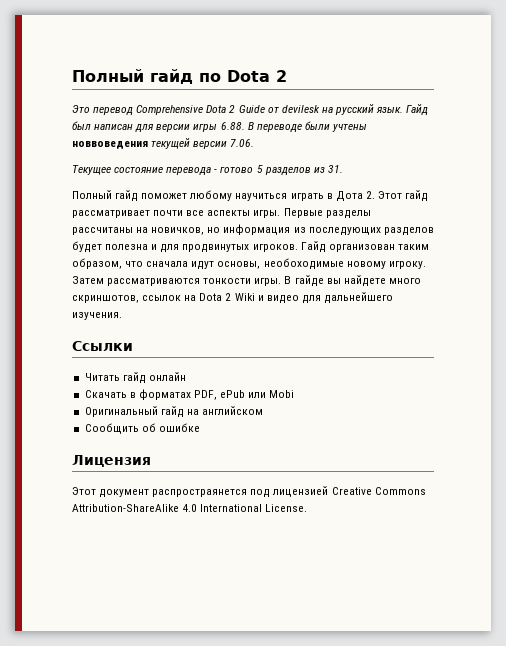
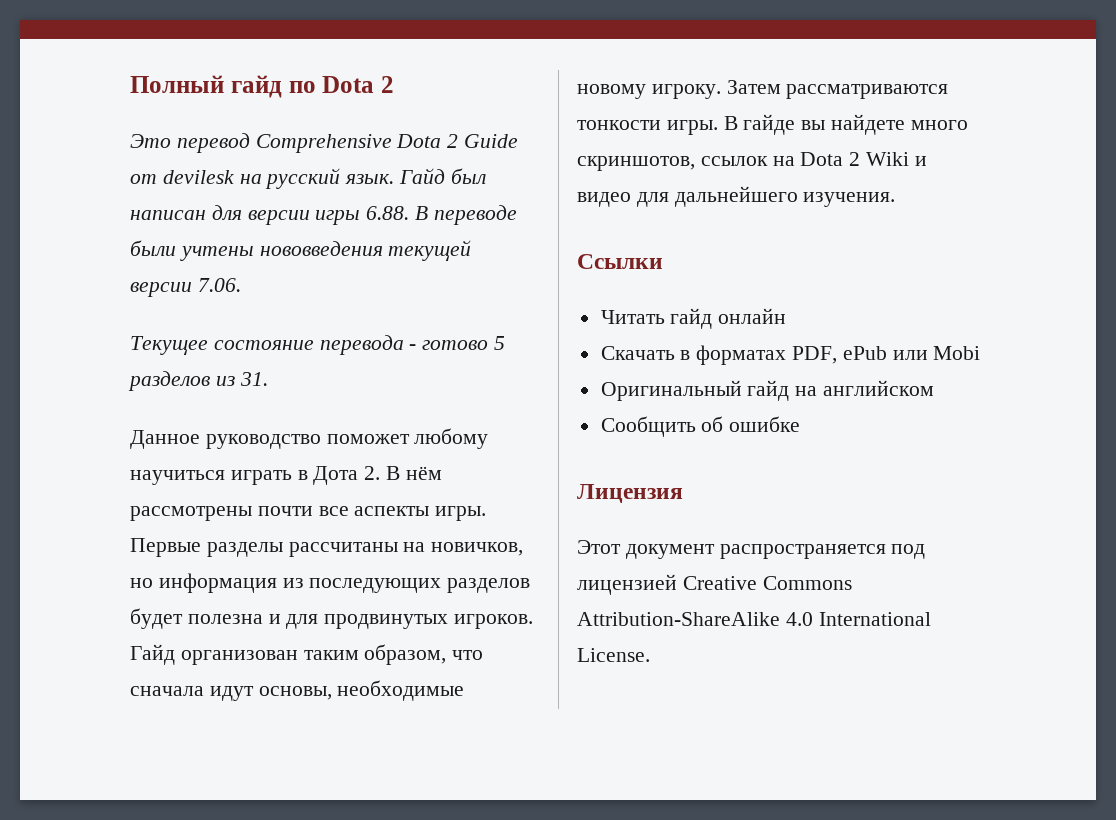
[72,141,148,149] новвоведения -> [259,241,383,256] нововведения
[72,190,139,202] Полный гайд -> [130,430,321,449] Данное руководство
[377,190,429,202] [72,210,150,218] Этот гайд рассматривает -> [386,466,442,480] [130,506,252,521] В нём рассмотрены
[263,258,344,270] необоходимые -> [337,680,465,701] необходимые
[152,489,248,497] распростраянется -> [719,544,886,559] распространяется

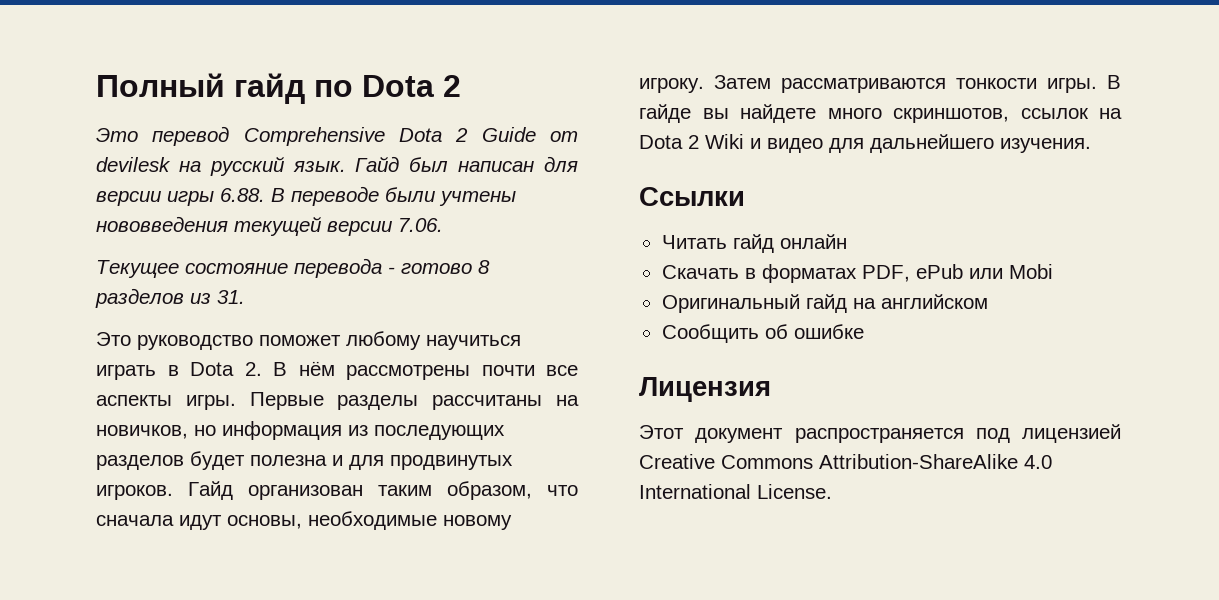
[494,336,506,350] 5 -> [478,260,490,274] 8
[130,430,200,449] Данное -> [96,332,131,346] Это
[313,466,359,485] Дота -> [190,362,234,376] Dota

